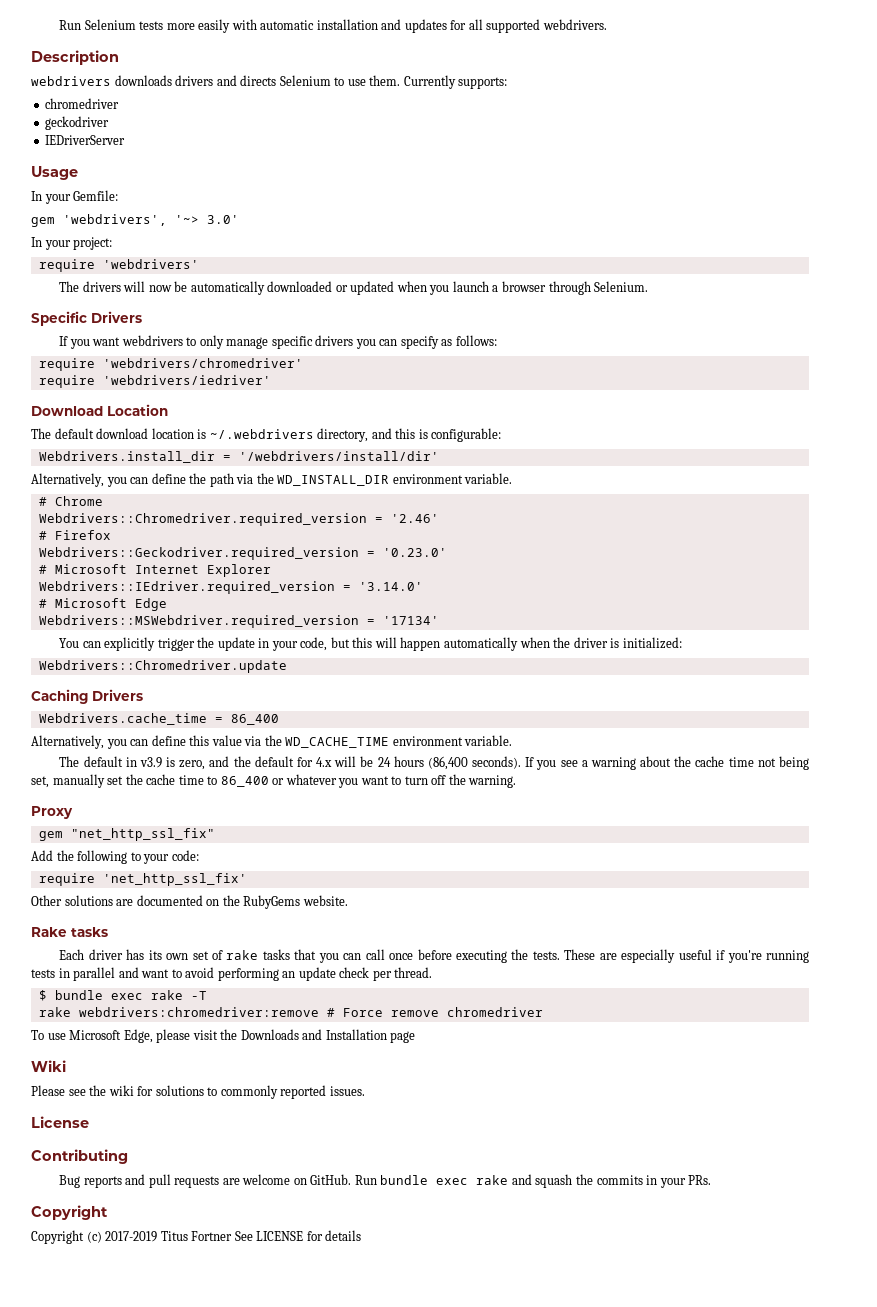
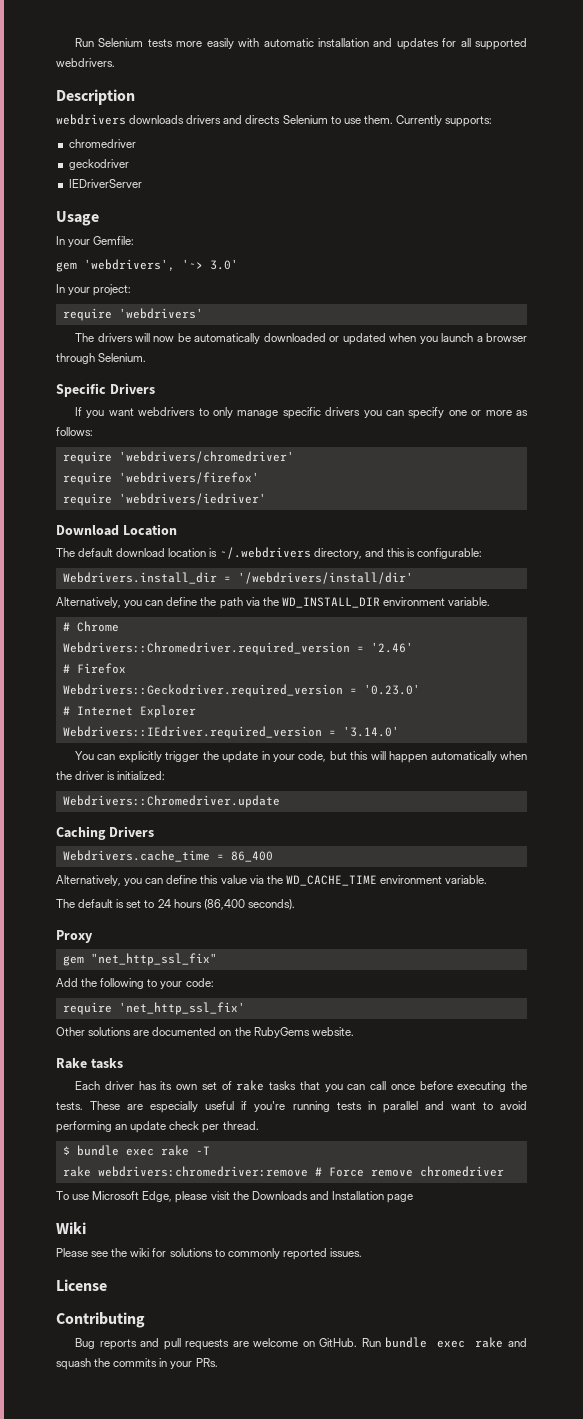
(439, 342) none -> [448,410,512,416] one or more
(303, 363) none -> [62,472,259,485] // require 'webdrivers/firefox'
[54,564,127,574] Microsoft -> (70, 710) none
[38,598,167,611] [38,615,439,628] // # Microsoft Edge // Webdrivers::MSWebdriver.required_version = '17134' -> (399, 731) none
[125,756,810,770] [31,774,517,788] in v3.9 is zero, and the default for 4.x will be 24 hours (86,400 seconds). If you see a warning about the cache time not being set, manually set the cache time to 86_400 or whatever you want to turn off the warning. -> [116,899,295,910] is set to 24 hours (86,400 seconds).
[31,1205,108,1220] [31,1230,362,1244] // Copyright // Copyright (c) 2017-2019 Titus Fortner See LICENSE for details -> (218, 1362) none

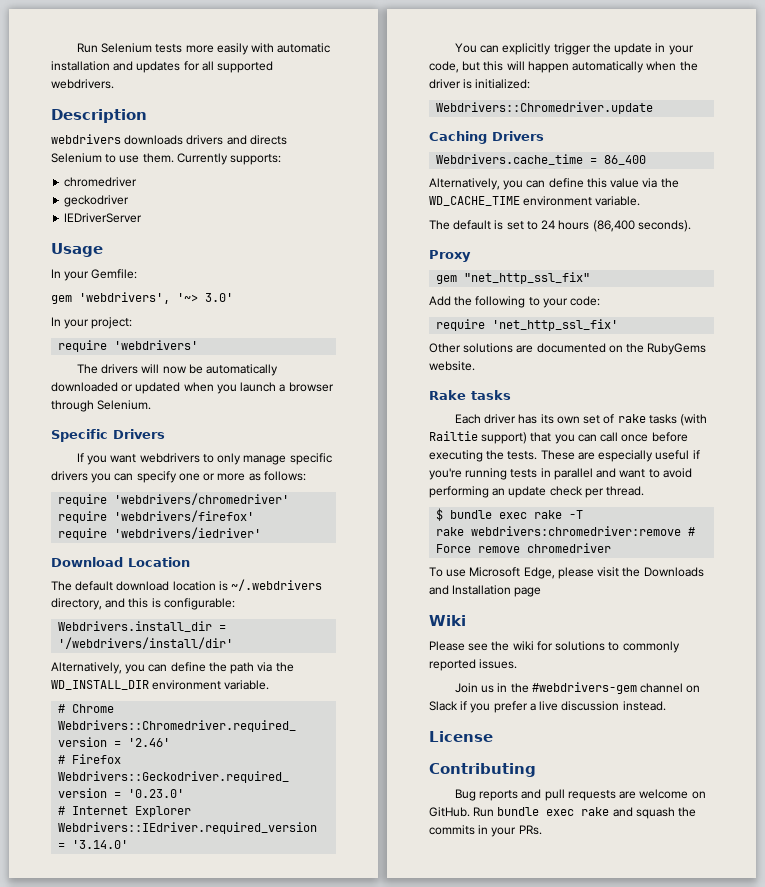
(297, 1085) none -> [680,414,708,426] [429,431,528,444] (with Railtie support)
(362, 1252) none -> [454,682,701,694] [429,701,666,713] // Join us in the #webdrivers-gem channel on Slack if you prefer a live discussion instead.

